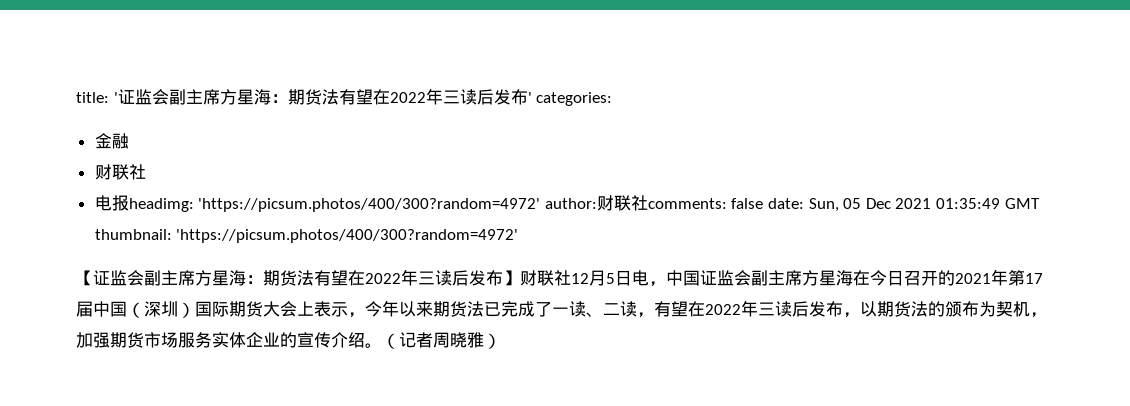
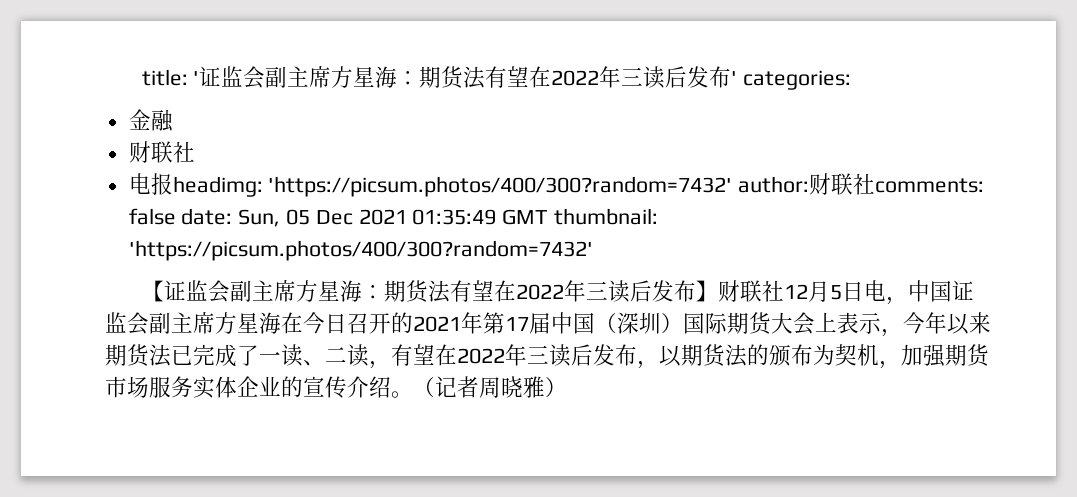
[198,198,541,212] 'https://picsum.photos/400/300?random=4972' -> [268,176,733,197] 'https://picsum.photos/400/300?random=7432'
[176,229,519,243] 'https://picsum.photos/400/300?random=4972' -> [128,240,593,261] 'https://picsum.photos/400/300?random=7432'

